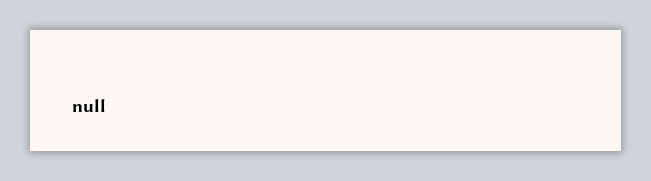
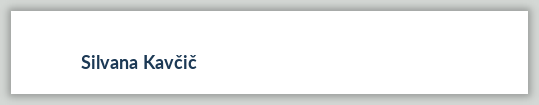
[72,99,106,112] null -> [81,55,197,69] Silvana Kavčič

